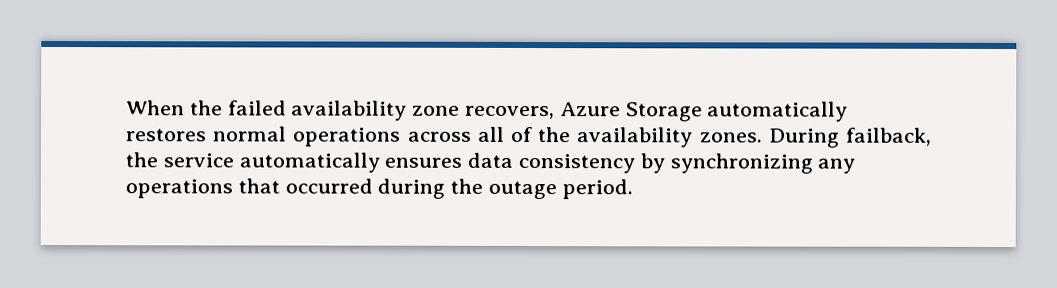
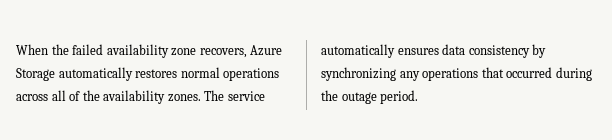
[767,127,932,148] [125,152,158,168] During failback, the -> [204,90,225,101] The

